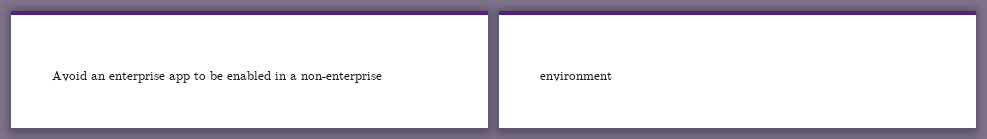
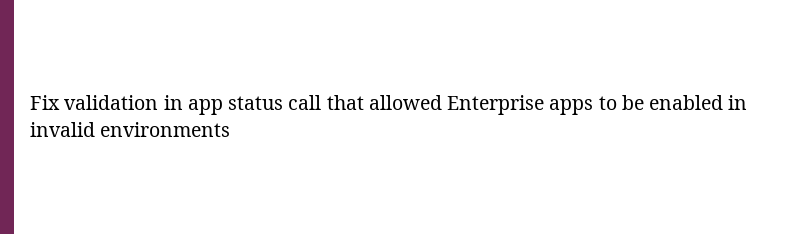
[52,71,190,83] Avoid an enterprise app -> [30,95,594,115] Fix validation in app status call that allowed Enterprise apps
[290,72,612,83] a non-enterprise environment -> [30,122,231,137] invalid environments

